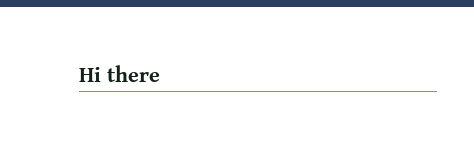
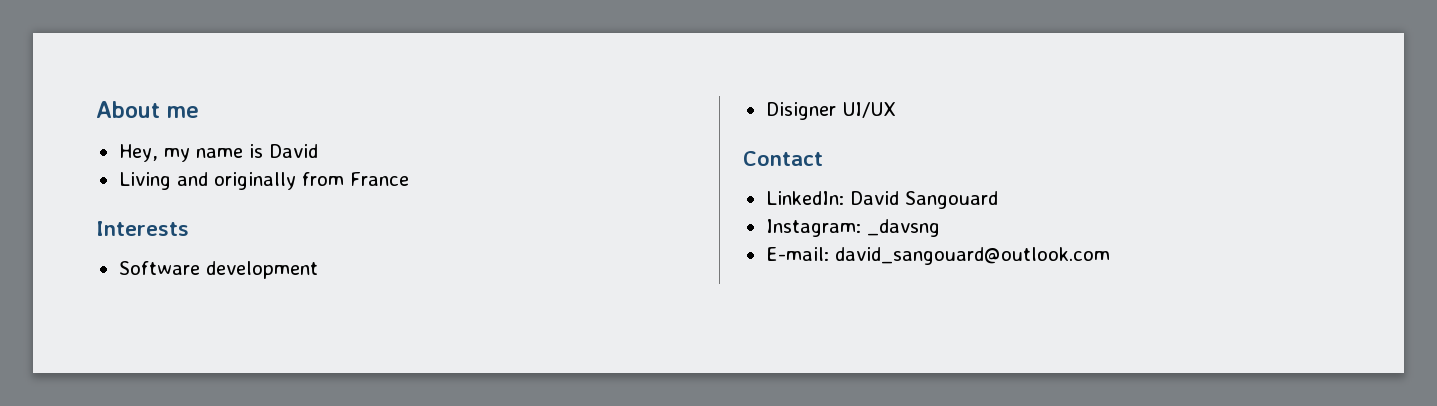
[79,65,160,82] Hi there -> [96,101,199,118] [118,144,318,162] [118,172,409,190] [96,221,189,236] [118,261,318,279] [765,102,896,120] [743,151,823,166] [765,191,998,209] [765,219,940,237] [765,247,1110,265] About me // Hey, my name is David // Living and originally from France // Interests // Software development // Disigner UI/UX // Contact // LinkedIn: David Sangouard // Instagram: _davsng // E-mail: david_sangouard@outlook.com

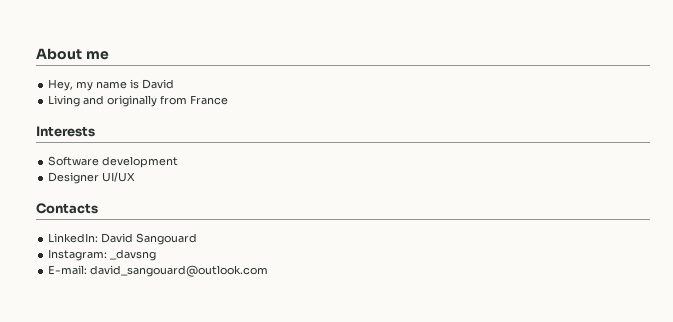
[765,102,836,120] Disigner -> [48,172,100,184] Designer
[743,151,823,166] Contact -> [36,203,98,214] Contacts

